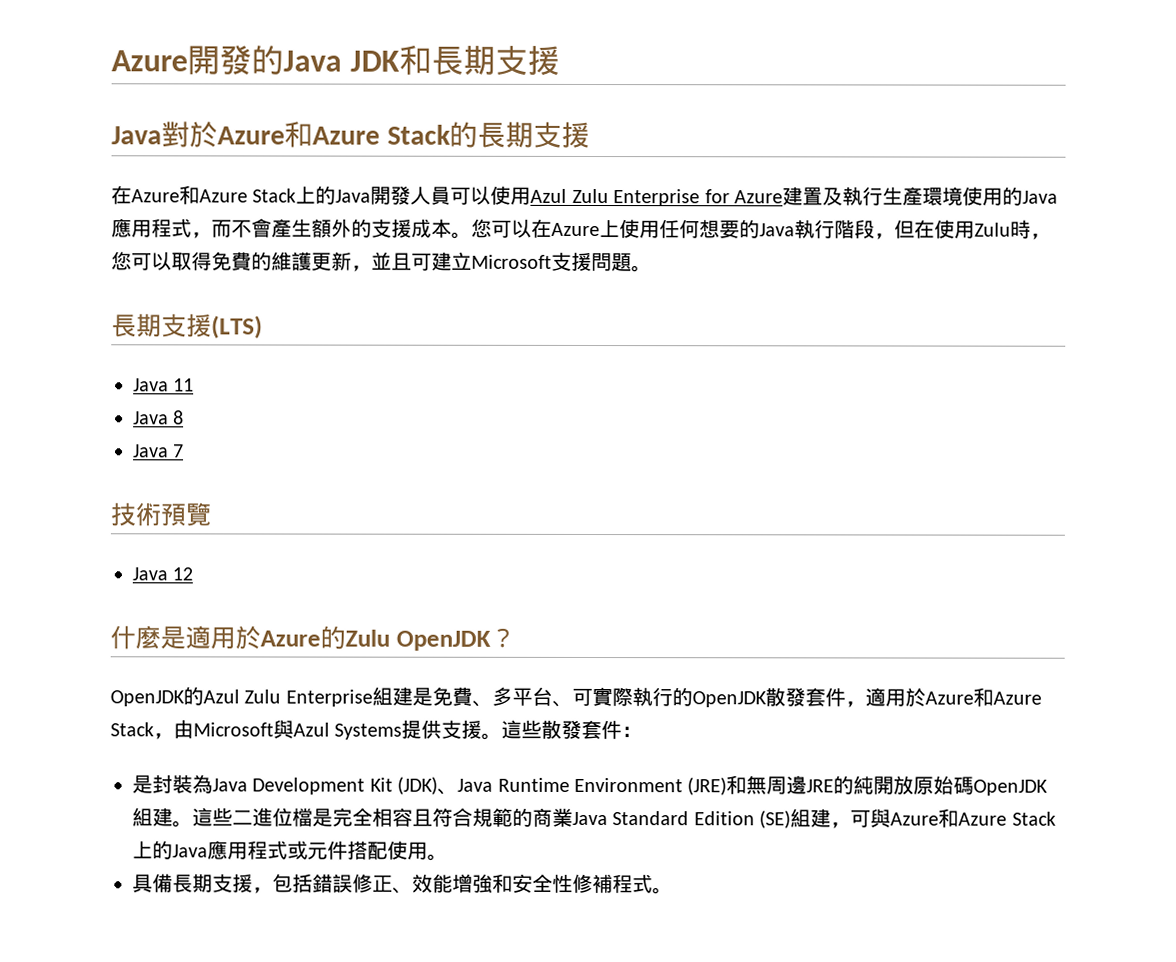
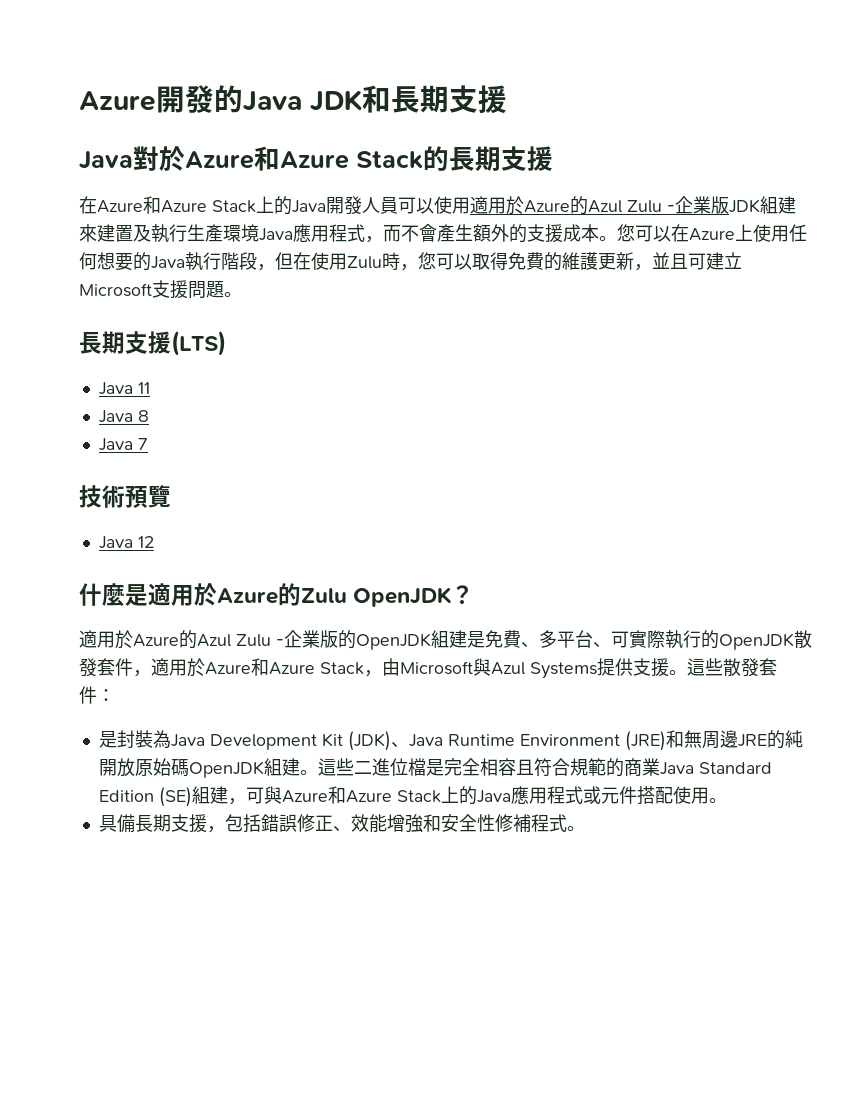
[530,188,783,207] Azul Zulu Enterprise for Azure -> [470,196,796,215] [79,224,97,242] 適用於Azure的Azul Zulu -企業版JDK組建來
[961,186,1023,206] 使用的 -> (259, 233) none
[110,686,373,707] OpenJDK的Azul Zulu Enterprise -> [79,630,431,650] 適用於Azure的Azul Zulu -企業版的OpenJDK

